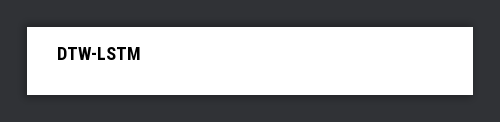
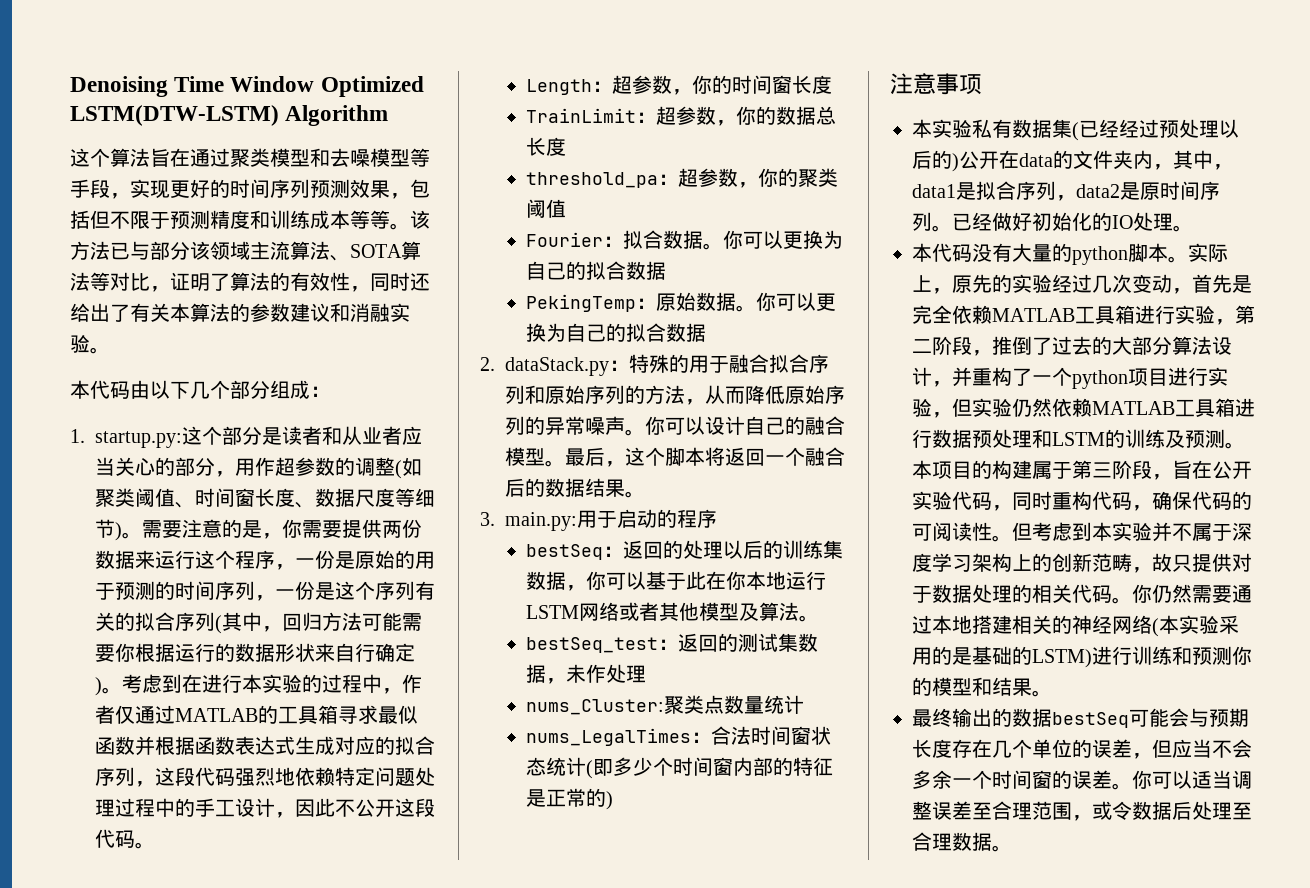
[57,47,141,60] DTW-LSTM -> [70,76,424,97] [70,105,389,126] [70,148,430,167] [70,179,430,199] [70,210,430,230] [70,241,421,261] [70,272,430,292] [70,303,410,322] [70,335,110,354] [70,380,330,399] [70,426,422,448] [95,457,422,479] [95,488,435,508] [95,519,422,541] [95,550,435,570] [95,581,435,601] [95,612,422,634] [95,643,415,662] [95,674,422,696] [95,705,418,724] [95,736,435,756] [95,767,435,787] [95,798,435,818] [95,829,155,849] [526,75,833,95] [526,106,837,126] [526,137,567,156] [526,168,839,188] [526,199,567,218] [526,230,844,250] [526,261,667,280] [526,292,837,312] [526,323,707,342] [480,354,829,376] [505,385,845,405] [505,416,845,436] [505,447,845,467] [505,478,645,498] [480,509,717,531] [526,540,844,560] [526,571,827,591] [526,602,820,622] [526,633,819,653] [526,664,647,684] [526,695,805,715] [526,726,832,746] [526,757,834,779] [526,788,614,810] [890,73,982,95] [912,119,1239,141] [912,150,1233,172] [912,181,1220,201] [912,212,1193,232] [912,243,1228,265] [912,274,1252,294] [912,305,1255,325] [912,336,1232,356] [912,367,1228,389] [912,398,1255,418] [912,429,1245,449] [912,460,1252,480] [912,491,1252,511] [912,522,1252,542] [912,553,1252,573] [912,584,1252,604] [912,615,1239,637] [912,646,1252,668] [912,677,1052,697] [912,708,1249,728] [912,739,1252,759] [912,770,1252,790] [912,801,1252,821] [912,832,1012,852] Denoising Time Window Optimized LSTM(DTW-LSTM) Algorithm // 这个算法旨在通过聚类模型和去噪模型等手段，实现更好的时间序列预测效果，包括但不限于预测精度和训练成本等等。该方法已与部分该领域主流算法、SOTA算法等对比，证明了算法的有效性，同时还给出了有关本算法的参数建议和消融实验。 // 本代码由以下几个部分组成： // 1. startup.py:这个部分是读者和从业者应当关心的部分，用作超参数的调整(如聚类阈值、时间窗长度、数据尺度等细节)。需要注意的是，你需要提供两份数据来运行这个程序，一份是原始的用于预测的时间序列，一份是这个序列有关的拟合序列(其中，回归方法可能需要你根据运行的数据形状来自行确定)。考虑到在进行本实验的过程中，作者仅通过MATLAB的工具箱寻求最似函数并根据函数表达式生成对应的拟合序列，这段代码强烈地依赖特定问题处理过程中的手工设计，因此不公开这段代码。 // Length：超参数，你的时间窗长度 // TrainLimit：超参数，你的数据总长度 // threshold_pa：超参数，你的聚类阈值 // Fourier：拟合数据。你可以更换为自己的拟合数据 // PekingTemp：原始数据。你可以更换为自己的拟合数据 // 2. dataStack.py：特殊的用于融合拟合序列和原始序列的方法，从而降低原始序列的异常噪声。你可以设计自己的融合模型。最后，这个脚本将返回一个融合后的数据结果。 // 3. main.py:用于启动的程序 // bestSeq：返回的处理以后的训练集数据，你可以基于此在你本地运行LSTM网络或者其他模型及算法。 // bestSeq_test：返回的测试集数据，未作处理 // nums_Cluster:聚类点数量统计 // nums_LegalTimes：合法时间窗状态统计(即多少个时间窗内部的特征是正常的) // 注意事项 // 本实验私有数据集(已经经过预处理以后的)公开在data的文件夹内，其中，data1是拟合序列，data2是原时间序列。已经做好初始化的IO处理。 // 本代码没有大量的python脚本。实际上，原先的实验经过几次变动，首先是完全依赖MATLAB工具箱进行实验，第二阶段，推倒了过去的大部分算法设计，并重构了一个python项目进行实验，但实验仍然依赖MATLAB工具箱进行数据预处理和LSTM的训练及预测。本项目的构建属于第三阶段，旨在公开实验代码，同时重构代码，确保代码的可阅读性。但考虑到本实验并不属于深度学习架构上的创新范畴，故只提供对于数据处理的相关代码。你仍然需要通过本地搭建相关的神经网络(本实验采用的是基础的LSTM)进行训练和预测你的模型和结果。 // 最终输出的数据bestSeq可能会与预期长度存在几个单位的误差，但应当不会多余一个时间窗的误差。你可以适当调整误差至合理范围，或令数据后处理至合理数据。

